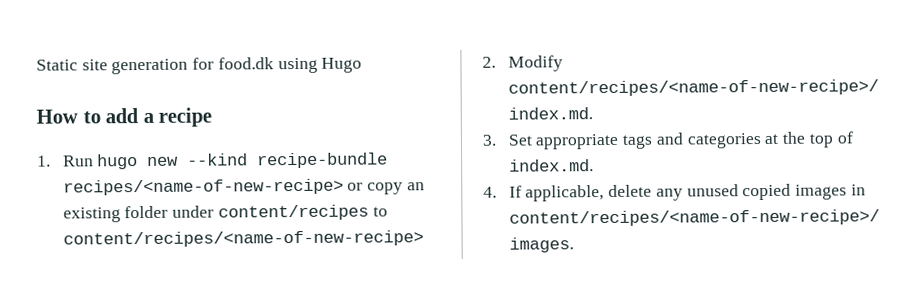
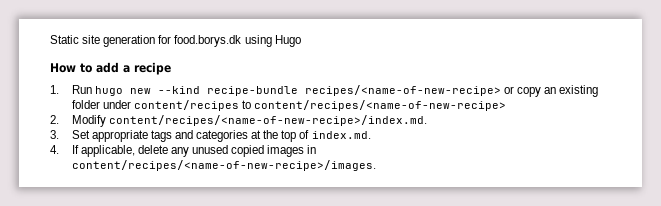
[217,57,274,70] food.dk -> [174,35,242,47] food.borys.dk

